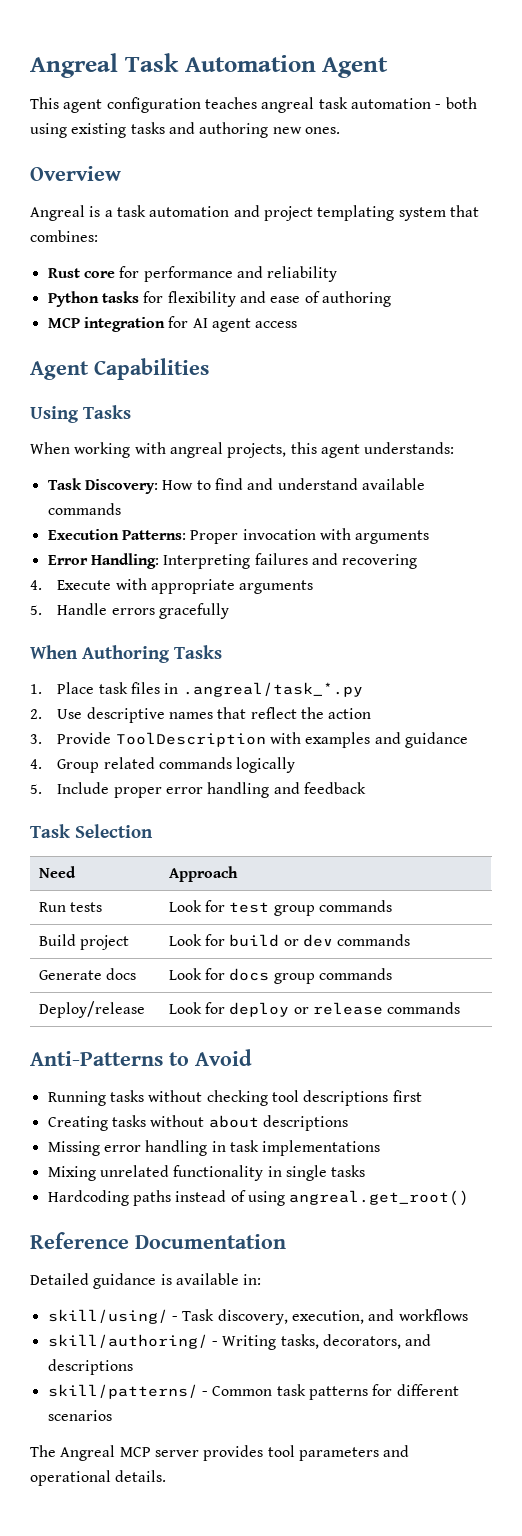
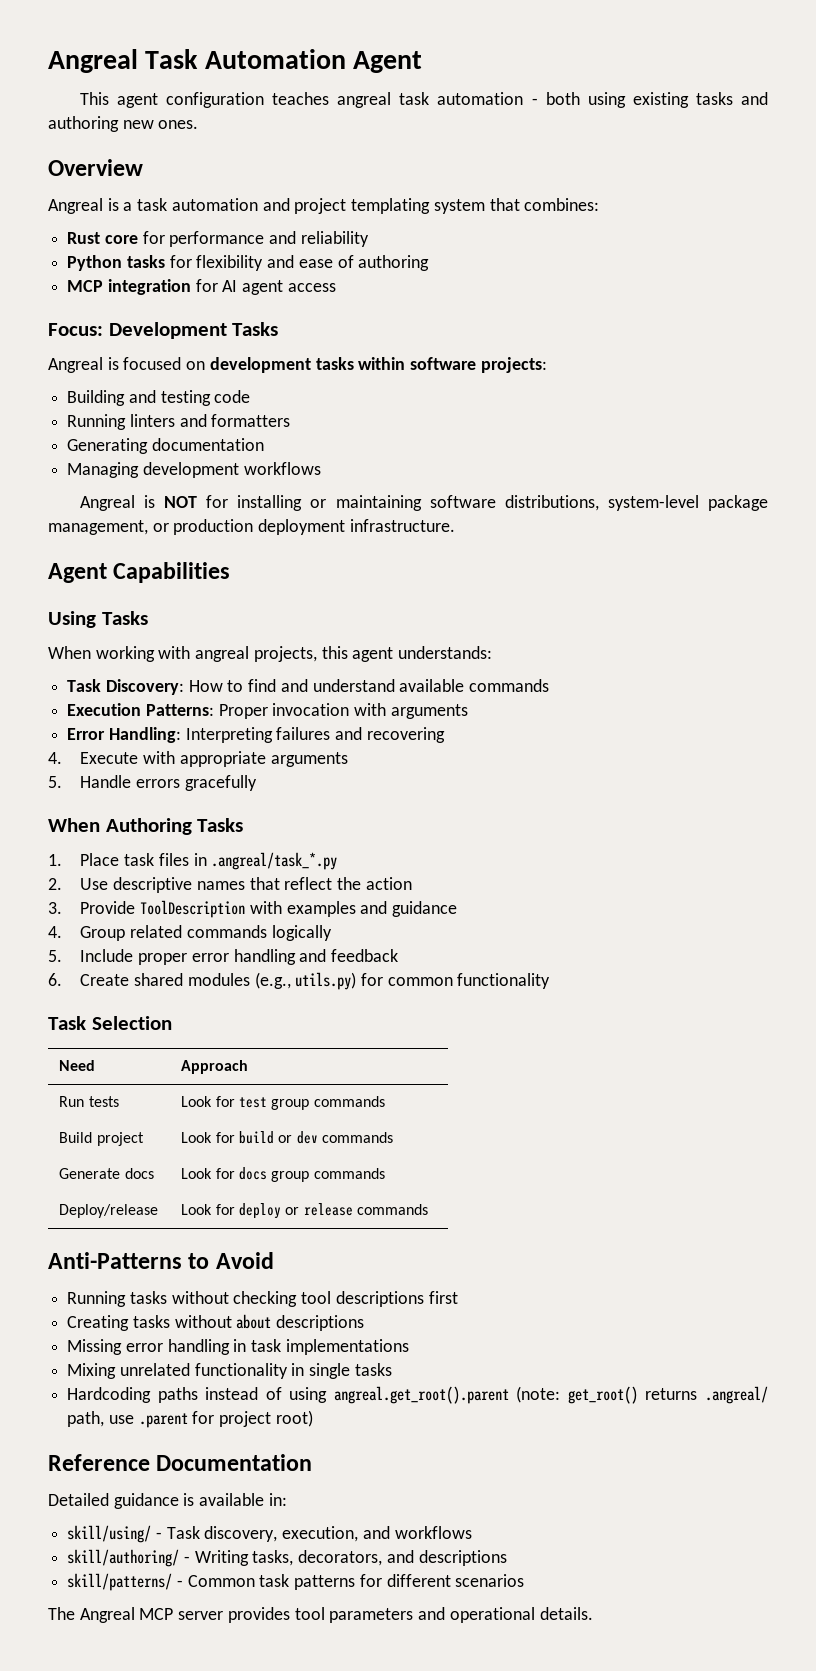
(298, 324) none -> [48,322,279,339] [48,357,547,373] [67,390,251,406] [67,414,291,430] [67,438,264,454] [67,462,321,478] [79,495,769,511] [48,519,455,535] // Focus: Development Tasks // Angreal is focused on development tasks within software projects: // Building and testing code // Running linters and formatters // Generating documentation // Managing development workflows // Angreal is NOT for installing or maintaining software distributions, system-level package management, or production deployment infrastructure.
(366, 788) none -> [48,972,551,990] // 6. Create shared modules (e.g., utils.py) for common functionality
[289,1190,470,1206] angreal.get_root() -> [333,1386,769,1404] [67,1410,313,1428] angreal.get_root().parent (note: get_root() returns .angreal/ path, use .parent for project root)

